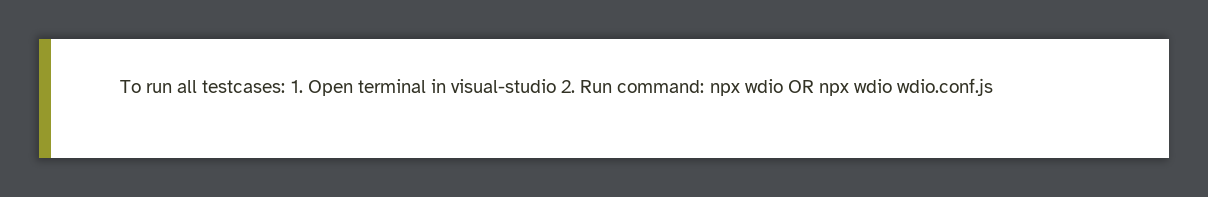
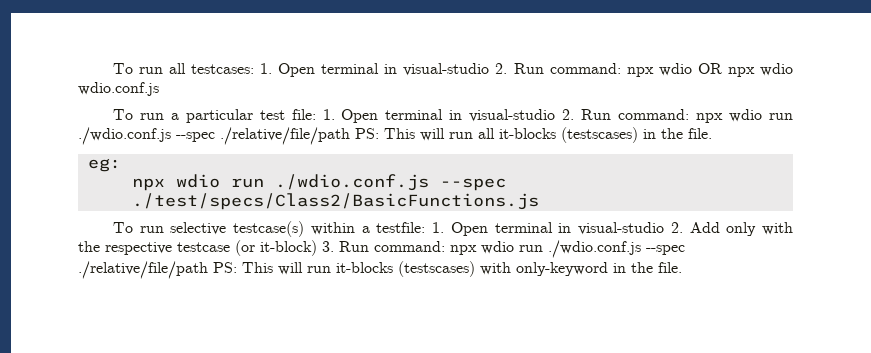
(994, 87) none -> [112,109,793,123] [78,127,712,145] [87,158,121,172] [131,174,506,191] [131,193,539,210] [112,221,794,237] [78,240,685,258] [78,261,682,279] // To run a particular test file: 1. Open terminal in visual-studio 2. Run command: npx wdio run ./wdio.conf.js --spec ./relative/file/path PS: This will run all it-blocks (testscases) in the file. // eg: // npx wdio run ./wdio.conf.js --spec ./test/specs/Class2/BasicFunctions.js // To run selective testcase(s) within a testfile: 1. Open terminal in visual-studio 2. Add only with the respective testcase (or it-block) 3. Run command: npx wdio run ./wdio.conf.js --spec ./relative/file/path PS: This will run it-blocks (testscases) with only-keyword in the file.

